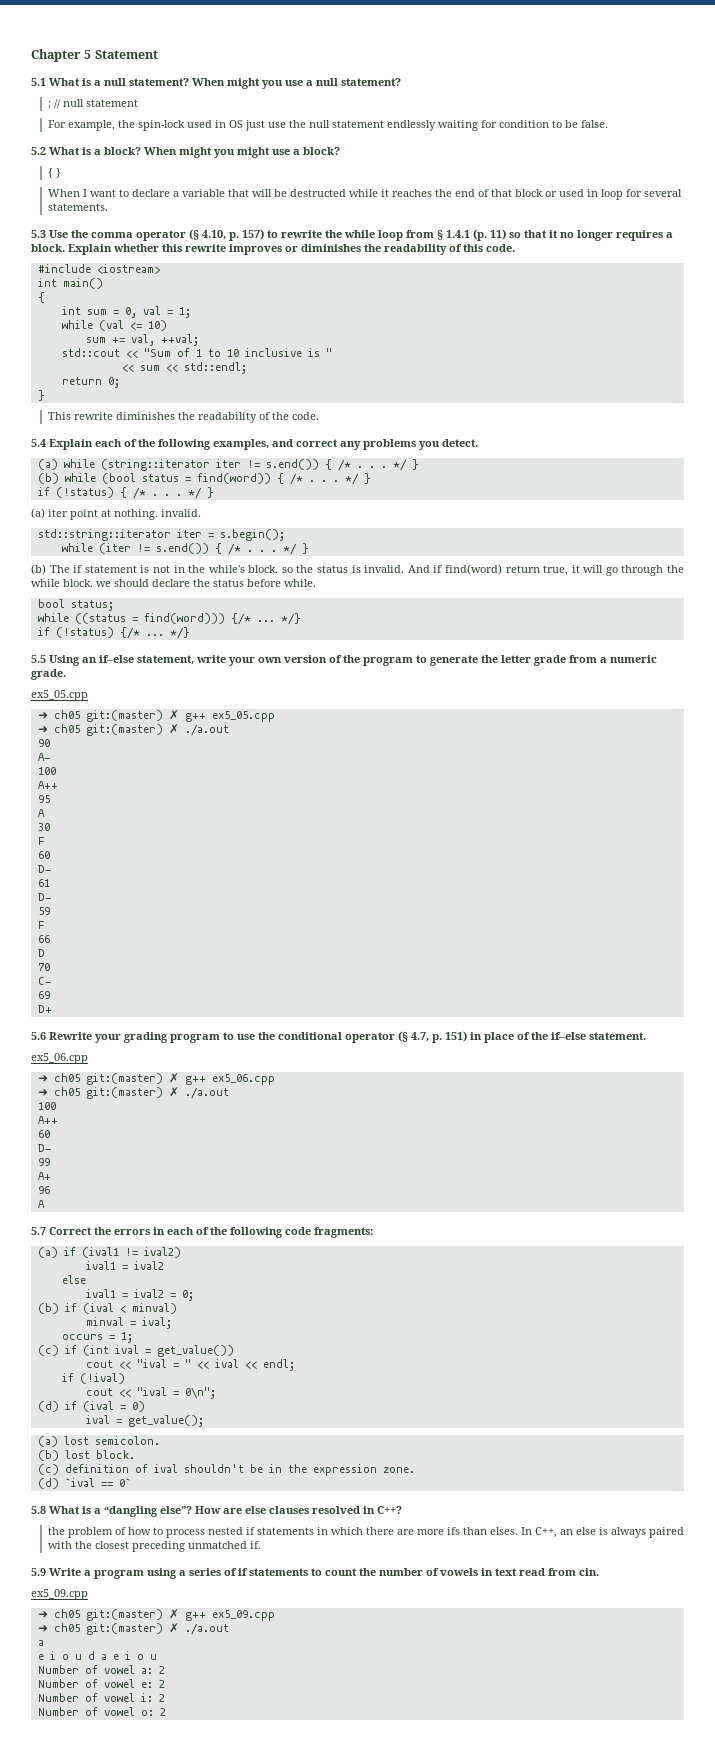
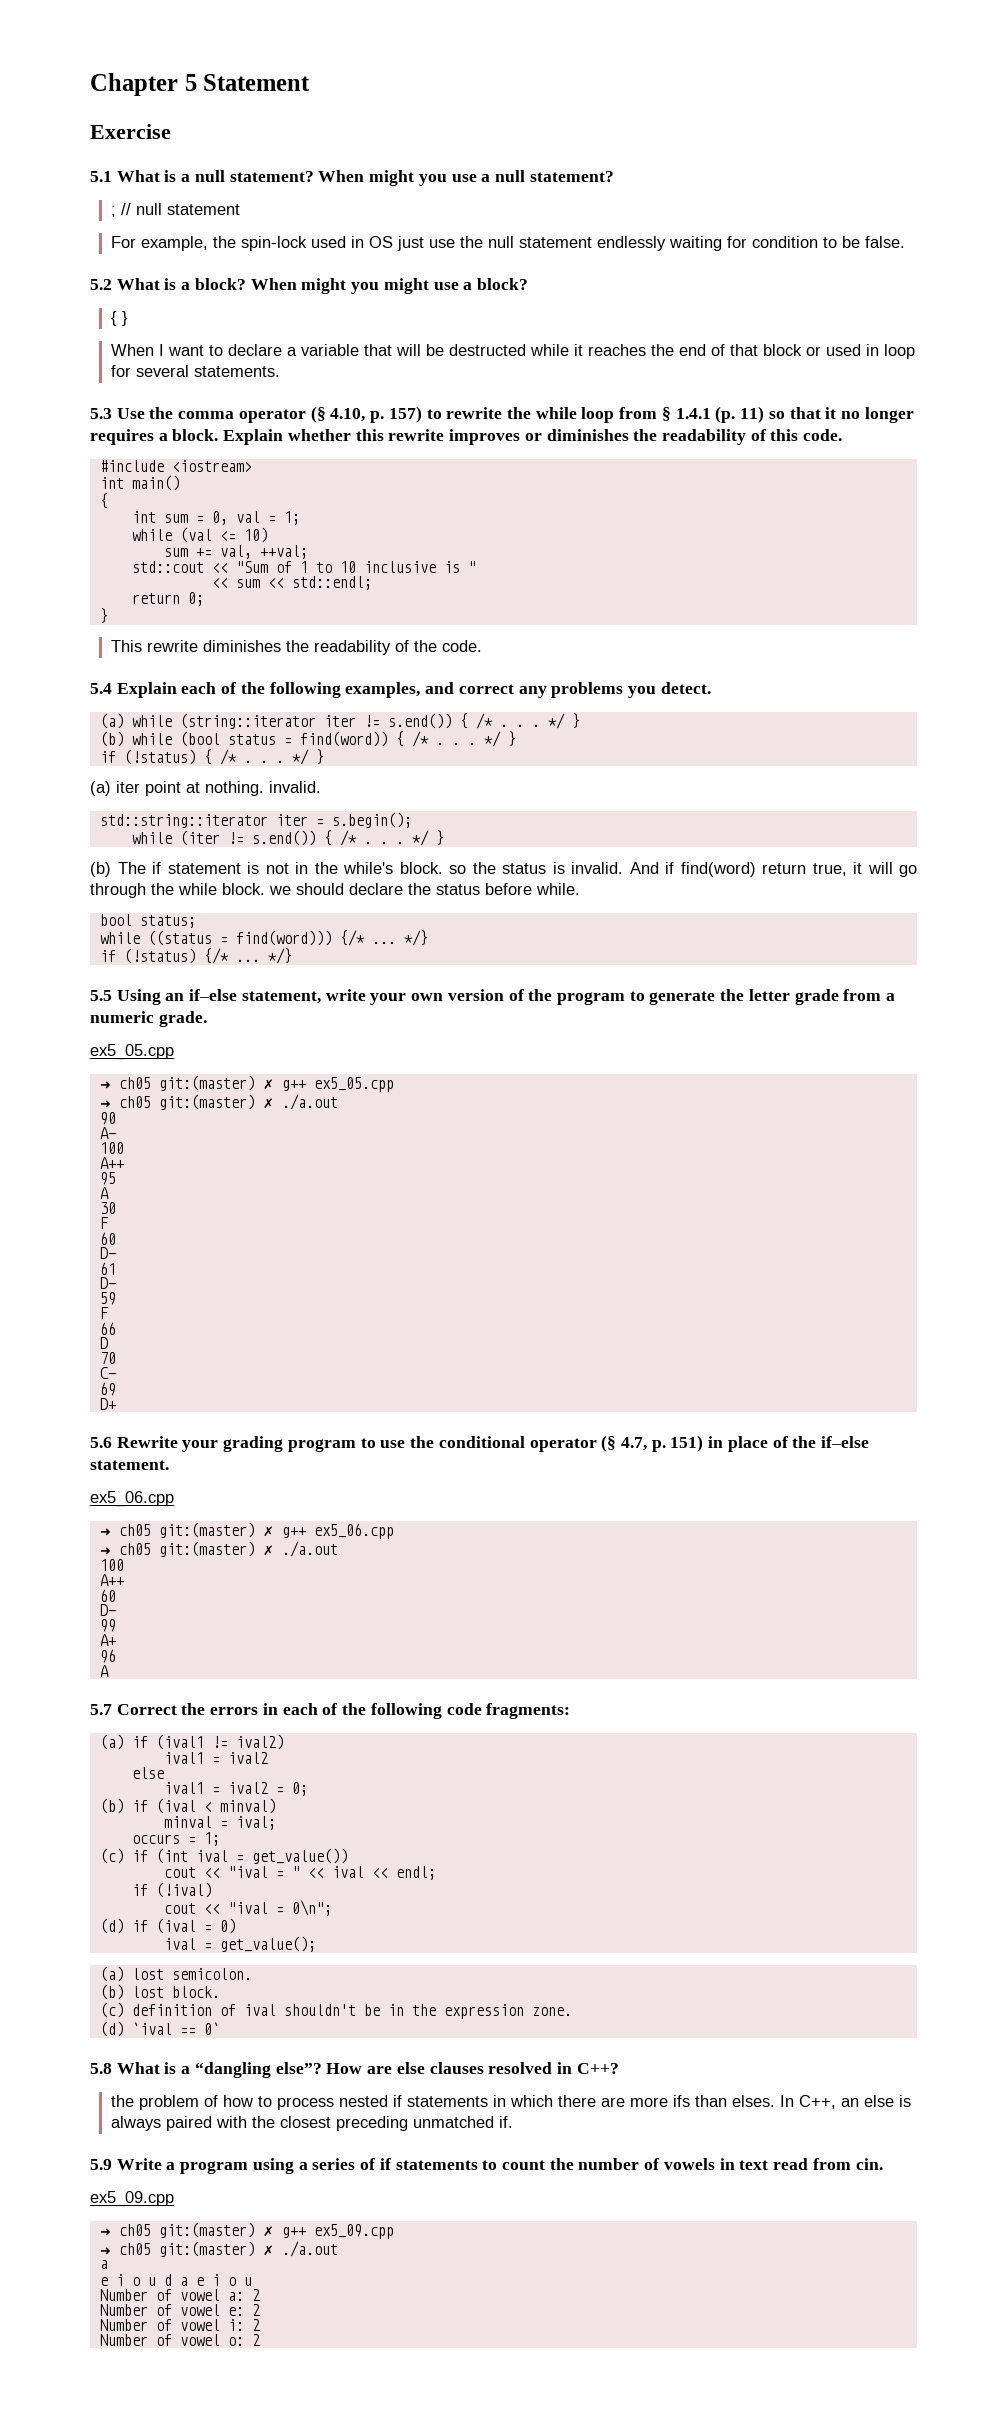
(158, 54) none -> [90,124,171,139] // Exercise

